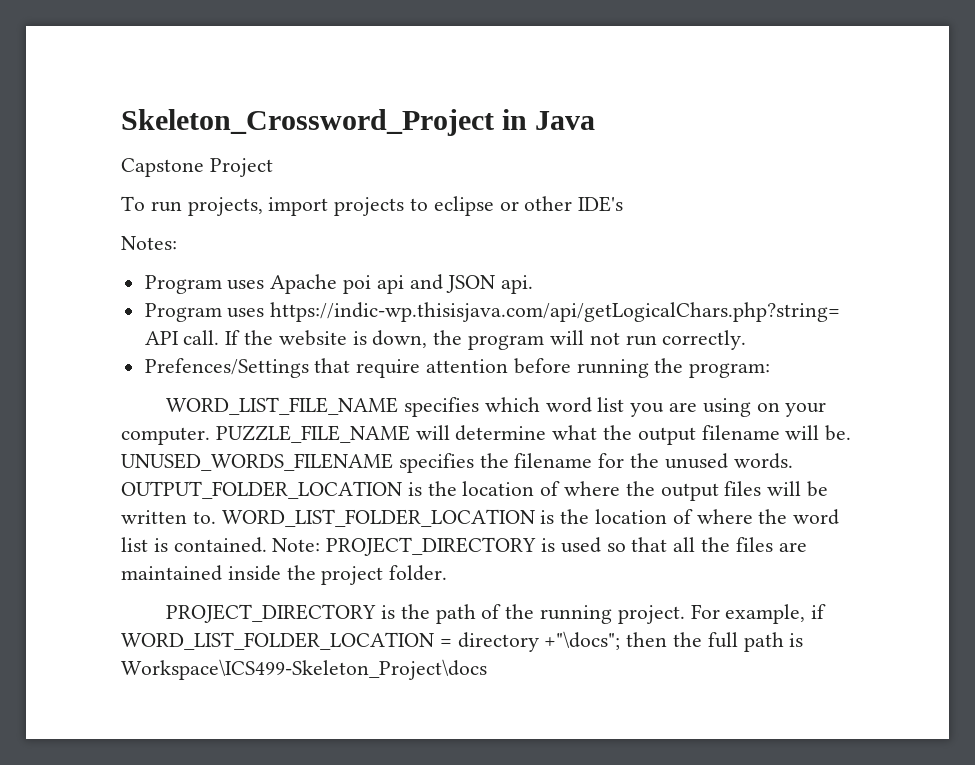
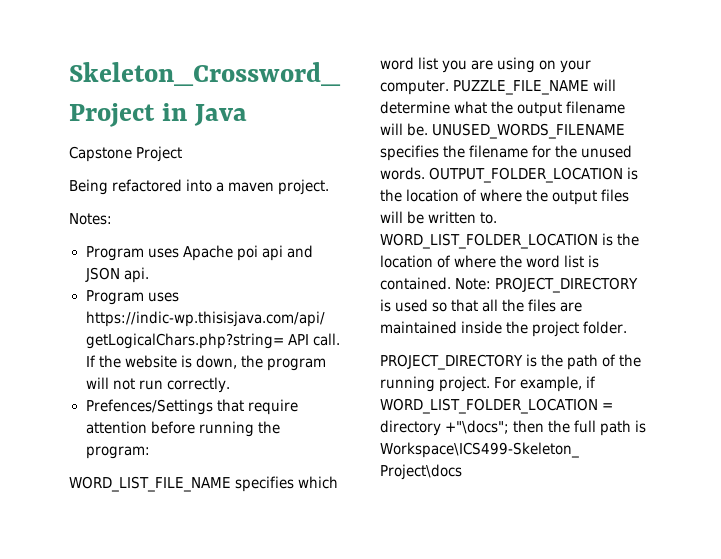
[121,196,624,216] To run projects, import projects to eclipse or other IDE's -> [69,179,330,195] Being refactored into a maven project.

